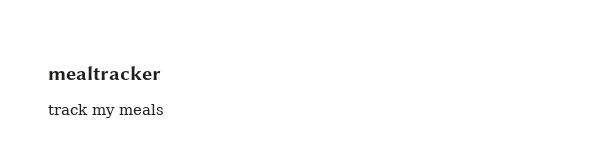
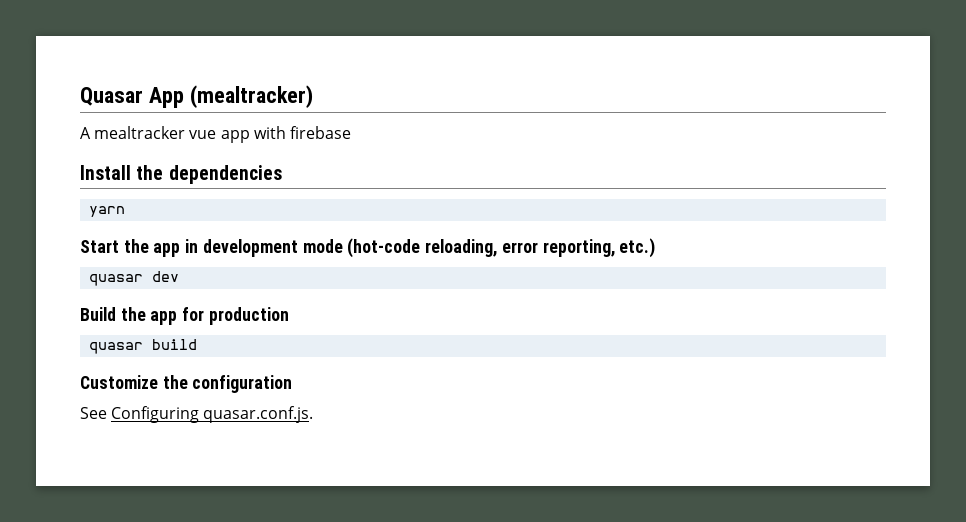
[48,66,161,80] [48,104,164,118] mealtracker // track my meals -> [80,85,313,108] [80,126,351,143] [80,165,282,184] [89,206,126,217] [80,238,656,258] [89,271,180,286] [80,307,289,325] [89,339,198,354] [80,375,293,393] [80,406,314,423] Quasar App (mealtracker) // A mealtracker vue app with firebase // Install the dependencies // yarn // Start the app in development mode (hot-code reloading, error reporting, etc.) // quasar dev // Build the app for production // quasar build // Customize the configuration // See Configuring quasar.conf.js.

